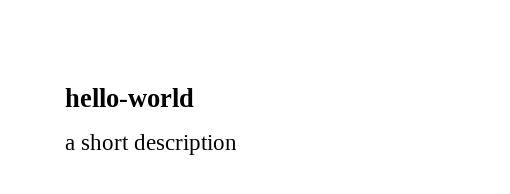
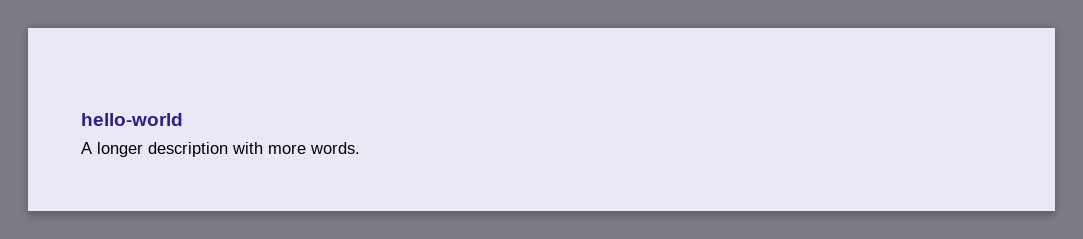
[65,134,238,155] a short description -> [81,142,360,157] A longer description with more words.

